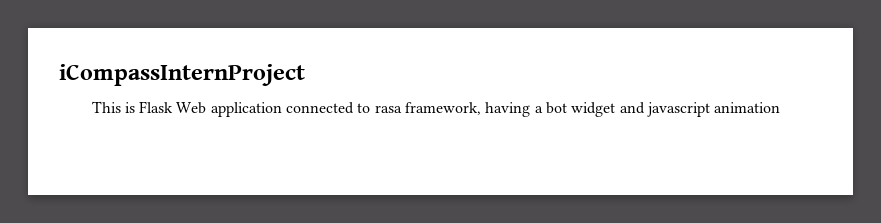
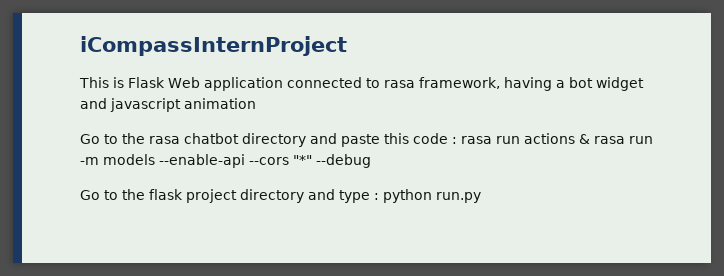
(781, 107) none -> [80,133,653,147] [80,154,371,168] [80,189,481,203] // Go to the rasa chatbot directory and paste this code : rasa run actions & rasa run -m models --enable-api --cors "*" --debug // Go to the flask project directory and type : python run.py

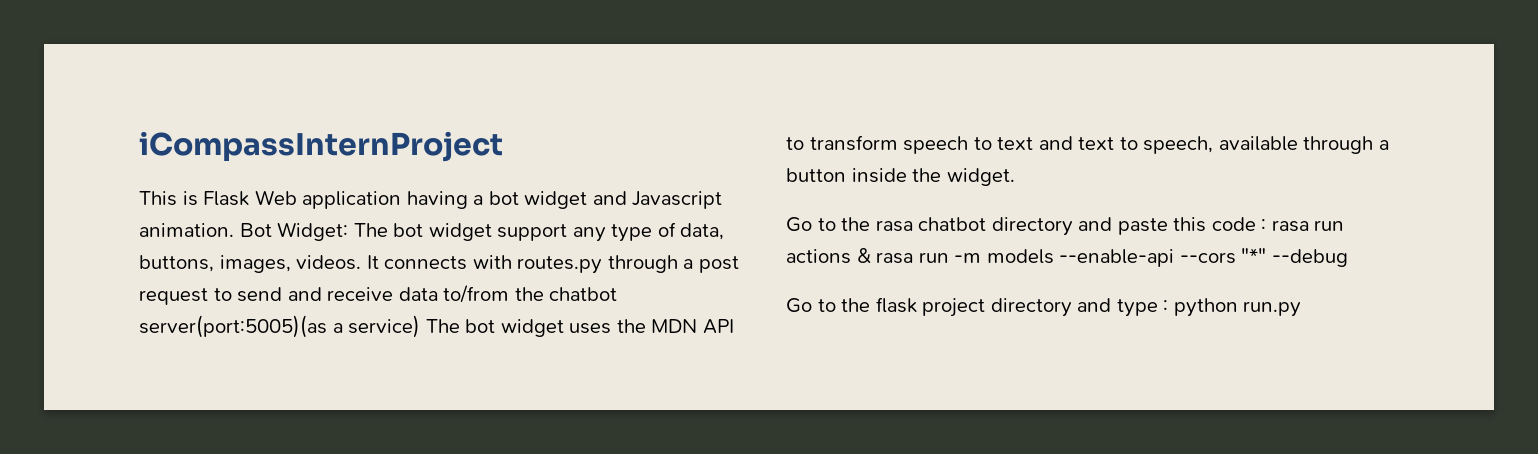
[287,77,500,89] connected to rasa framework, -> (402, 200) none
[110,98,256,112] javascript animation -> [632,191,723,209] [139,222,725,242] [139,255,739,274] [139,285,618,305] [139,315,734,338] [786,135,1389,154] [786,168,1015,186] Javascript animation. Bot Widget: The bot widget support any type of data, buttons, images, videos. It connects with routes.py through a post request to send and receive data to/from the chatbot server(port:5005)(as a service) The bot widget uses the MDN API to transform speech to text and text to speech, available through a button inside the widget.

